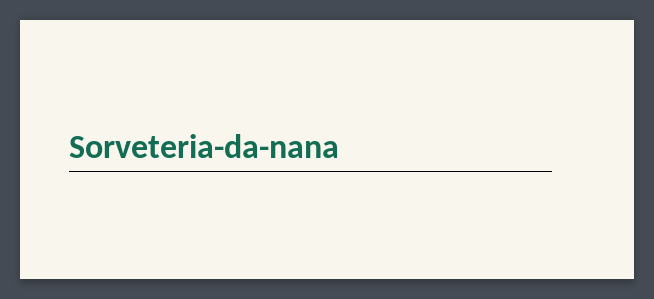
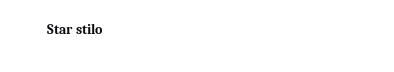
[69,134,339,158] Sorveteria-da-nana -> [47,23,103,34] Star stilo

